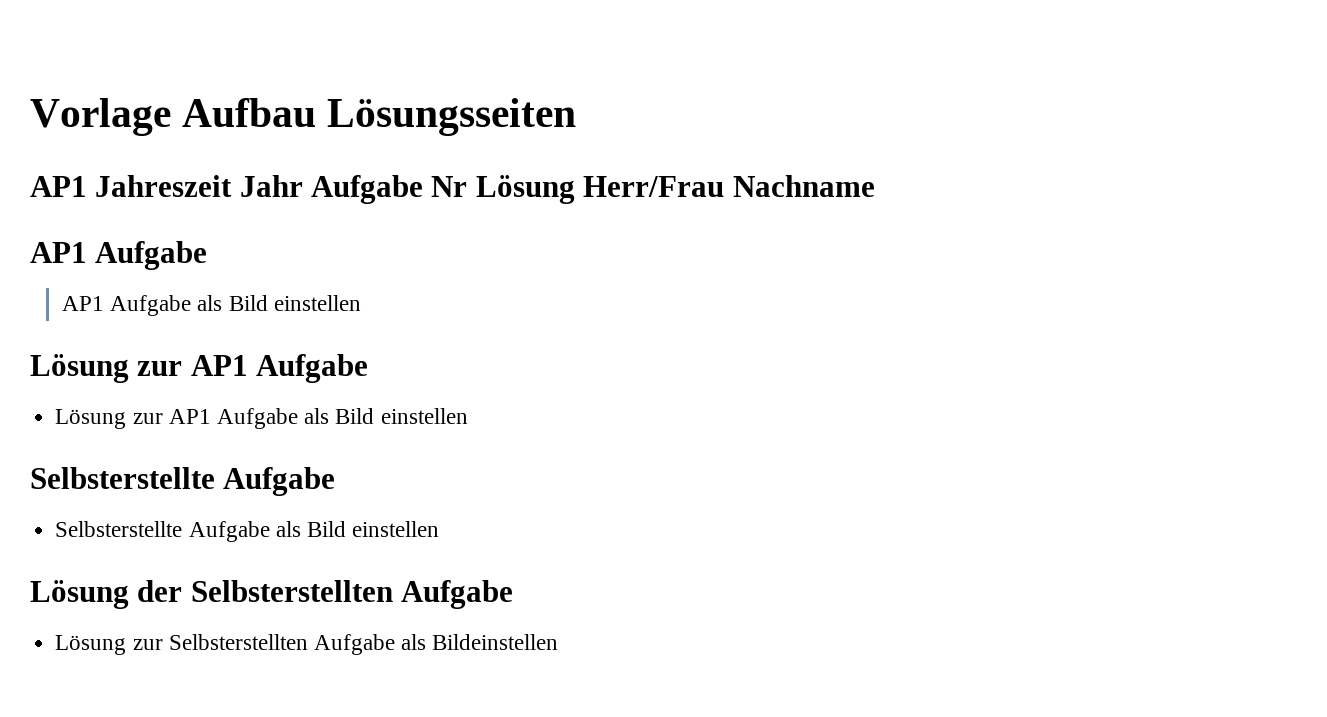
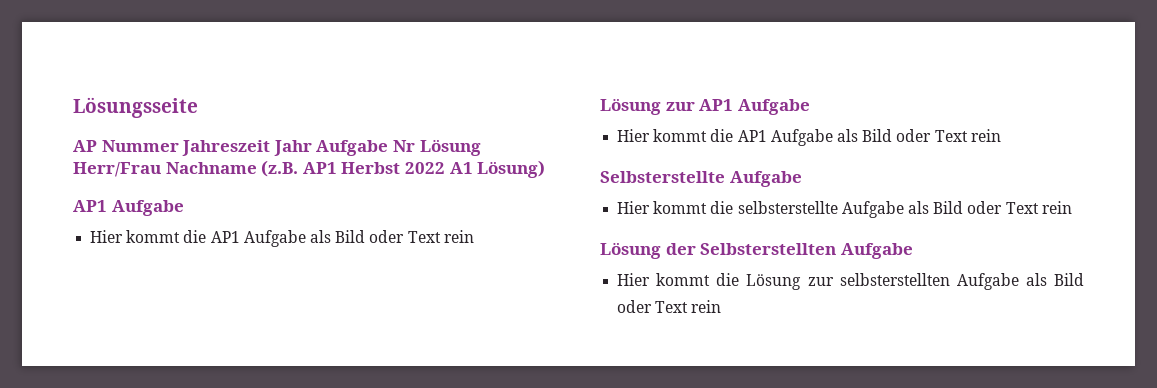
[30,98,577,136] [30,176,87,197] Vorlage Aufbau Lösungsseiten // AP1 -> [73,97,198,118] [73,140,179,152] Lösungsseite // AP Nummer
[30,241,208,270] [61,295,361,316] // AP1 Aufgabe // AP1 Aufgabe als Bild einstellen -> [261,160,546,178] [73,200,184,216] [90,230,474,247] (z.B. AP1 Herbst 2022 A1 Lösung) // AP1 Aufgabe // Hier kommt die AP1 Aufgabe als Bild oder Text rein
[55,408,468,429] Lösung zur AP1 Aufgabe als Bild einstellen -> [617,129,1001,146] Hier kommt die AP1 Aufgabe als Bild oder Text rein
[55,521,440,542] Selbsterstellte Aufgabe als Bild einstellen -> [617,201,1072,218] Hier kommt die selbsterstellte Aufgabe als Bild oder Text rein
[55,634,559,655] Lösung zur Selbsterstellten Aufgabe als Bildeinstellen -> [617,273,1084,290] [617,300,722,313] Hier kommt die Lösung zur selbsterstellten Aufgabe als Bild oder Text rein

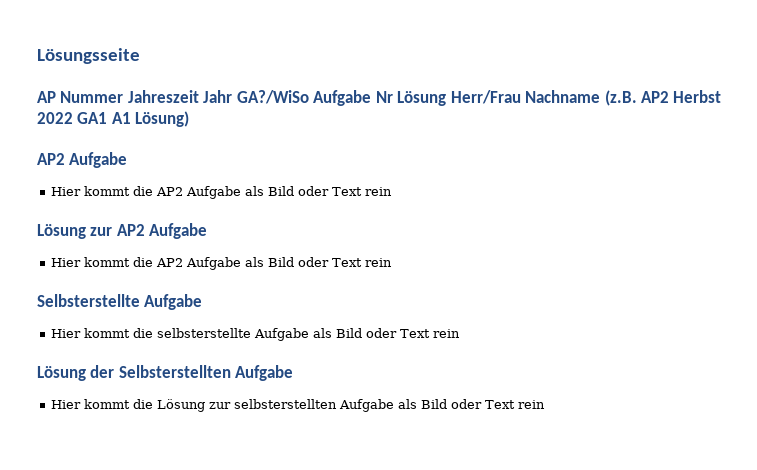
(312, 148) none -> [236,90,309,104] GA?/WiSo
[302,162,337,174] AP1 -> [641,91,670,103] AP2
(445, 168) none -> [77,112,108,124] GA1
[73,200,184,216] [90,230,240,243] AP1 Aufgabe // Hier kommt die AP1 -> [37,152,128,168] [50,186,183,196] AP2 Aufgabe // Hier kommt die AP2
[699,99,810,115] [617,129,767,142] AP1 Aufgabe // Hier kommt die AP1 -> [116,223,208,239] [50,257,183,267] AP2 Aufgabe // Hier kommt die AP2

